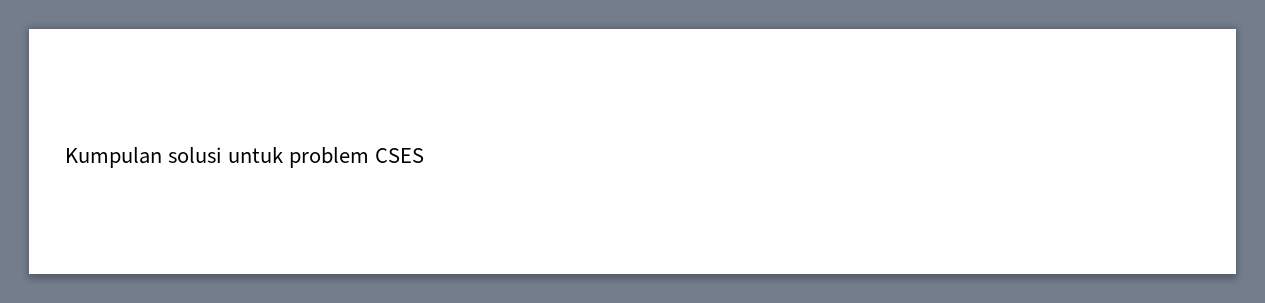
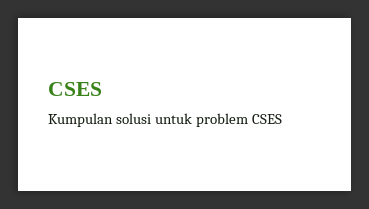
(65, 157) none -> [48,82,102,96] CSES //

